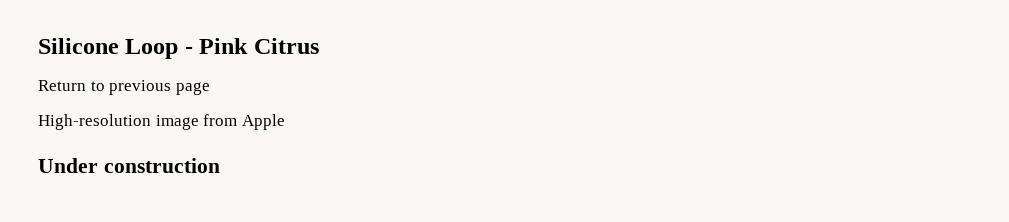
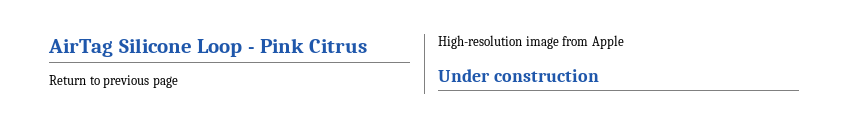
(38, 46) none -> [48,39,113,57] AirTag

